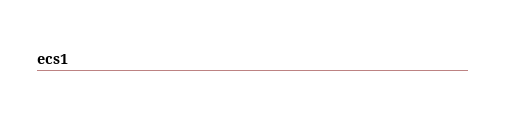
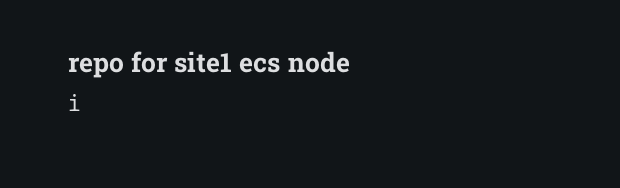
[37,54,68,64] ecs1 -> [68,51,350,78] [68,94,81,111] repo for site1 ecs node // i

